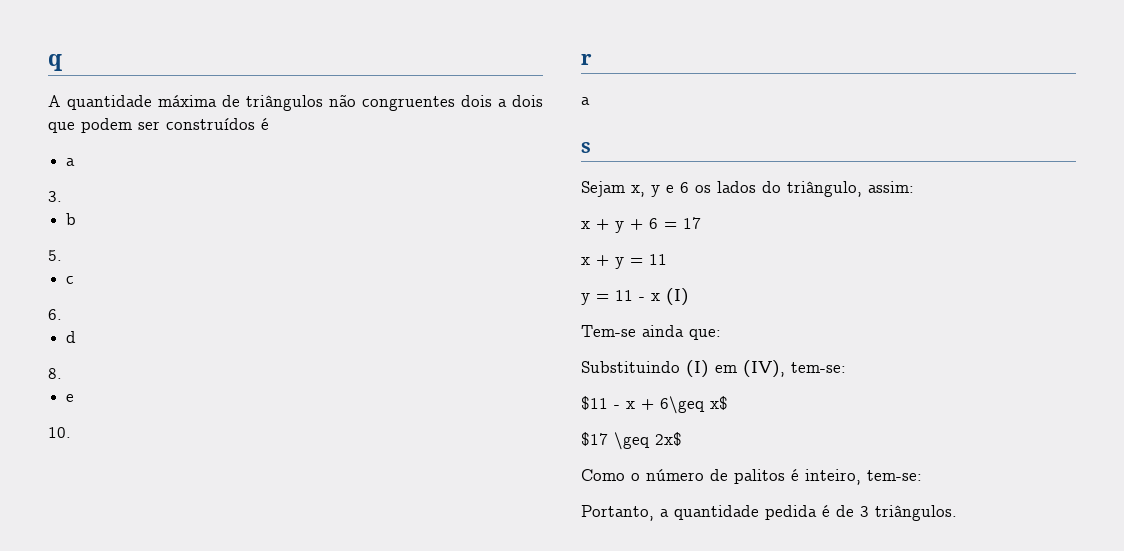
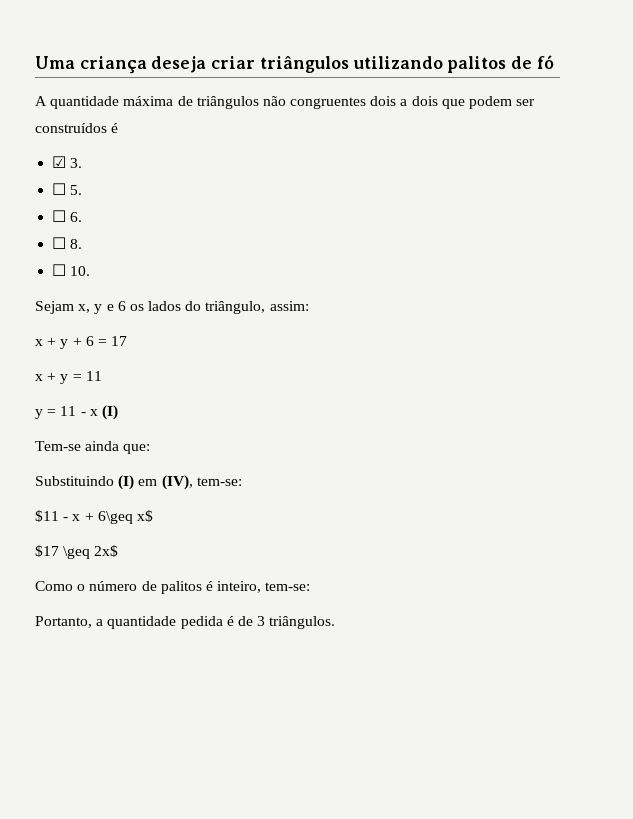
[48,54,62,71] q -> [35,55,554,74] Uma criança deseja criar triângulos utilizando palitos de fó
[66,158,76,166] a // -> [52,156,67,168] ☑
[66,213,77,225] b // -> [52,183,67,195] ☐
[66,276,75,284] c // -> [52,210,67,222] ☐
[66,331,77,343] d // -> [52,237,67,249] ☐
[66,394,75,402] e // -> [52,264,67,276] ☐
[581,54,592,65] [581,97,590,105] [581,142,591,153] // r // a // s -> (91, 271) none

